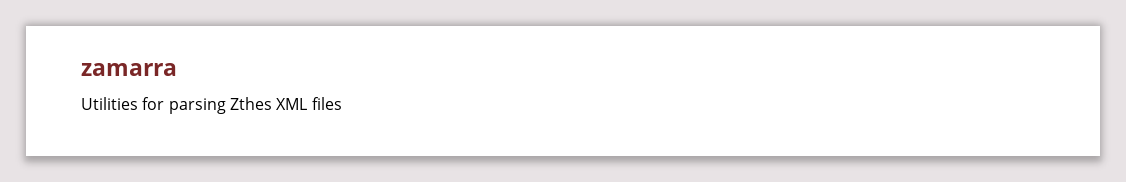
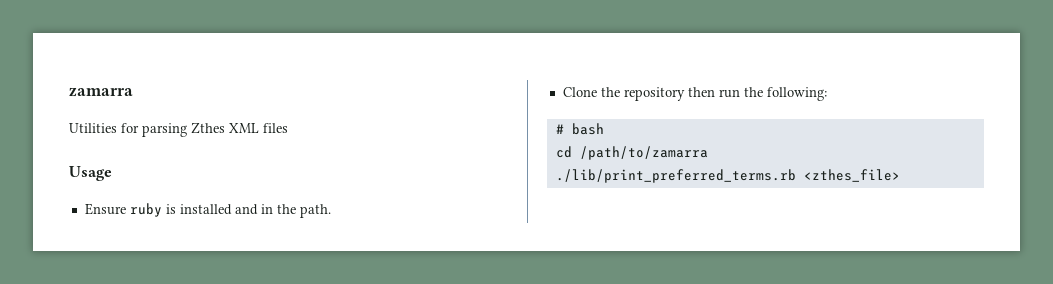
(342, 103) none -> [69,166,112,181] [84,203,331,218] [562,87,827,101] [555,123,604,135] [555,146,708,160] [555,169,900,183] // Usage // Ensure ruby is installed and in the path. // Clone the repository then run the following: // # bash // cd /path/to/zamarra // ./lib/print_preferred_terms.rb <zthes_file>

